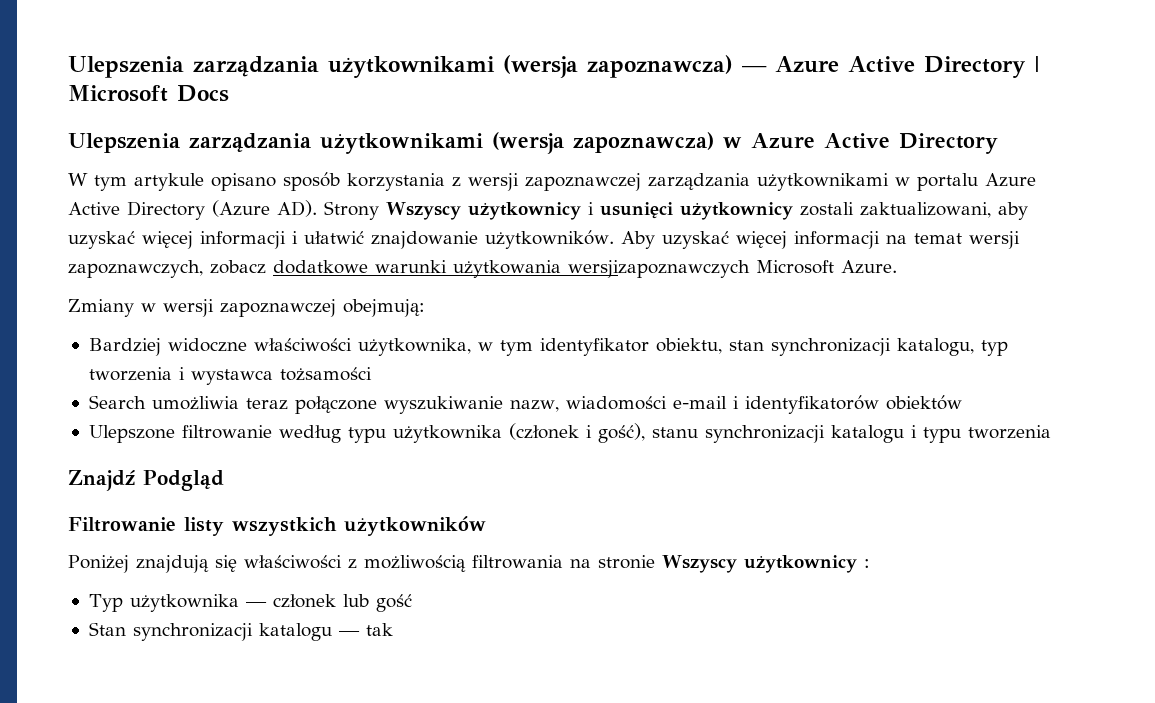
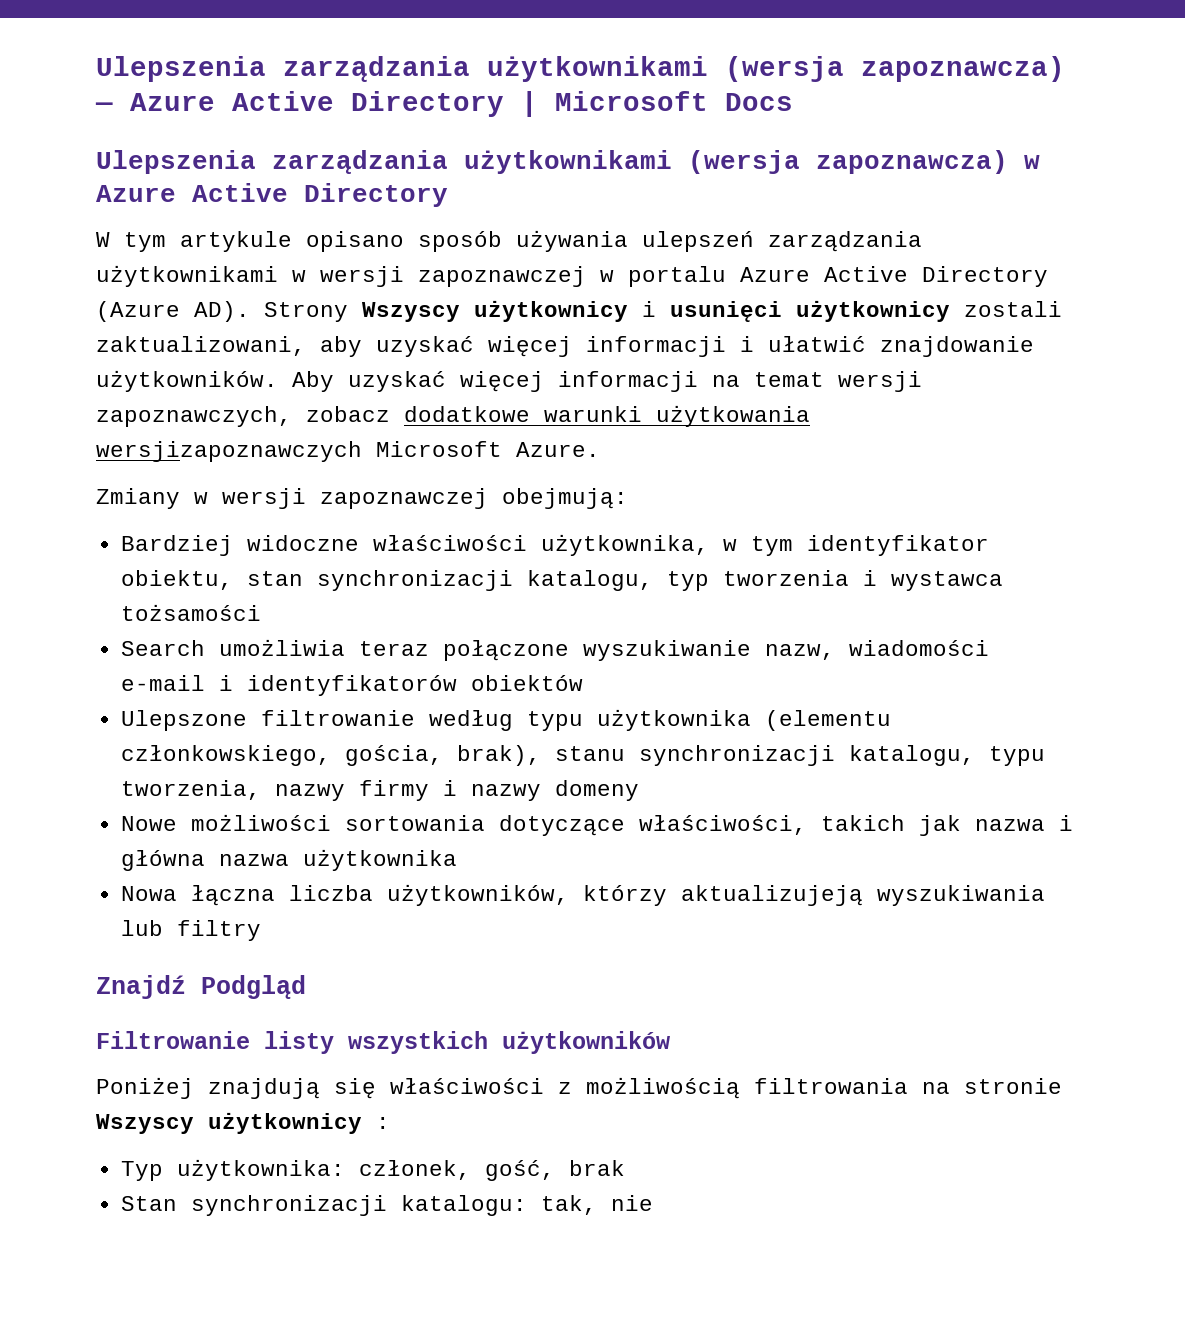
[347,173,889,191] korzystania z wersji zapoznawczej zarządzania użytkownikami -> [516,230,922,252] [96,265,586,287] używania ulepszeń zarządzania użytkownikami w wersji zapoznawczej
[508,423,1051,443] (członek i gość), stanu synchronizacji katalogu i typu tworzenia -> [764,710,891,731] [120,745,1045,766] [120,780,639,801] [120,814,1073,836] [120,849,457,871] [120,884,1045,906] [120,920,261,941] (elementu członkowskiego, gościa, brak), stanu synchronizacji katalogu, typu tworzenia, nazwy firmy i nazwy domeny // Nowe możliwości sortowania dotyczące właściwości, takich jak nazwa i główna nazwa użytkownika // Nowa łączna liczba użytkowników, którzy aktualizujeją wyszukiwania lub filtry
[129,594,412,612] użytkownika — członek lub gość -> [176,1159,625,1181] użytkownika: członek, gość, brak
[258,623,393,641] katalogu — tak -> [400,1195,653,1216] katalogu: tak, nie

